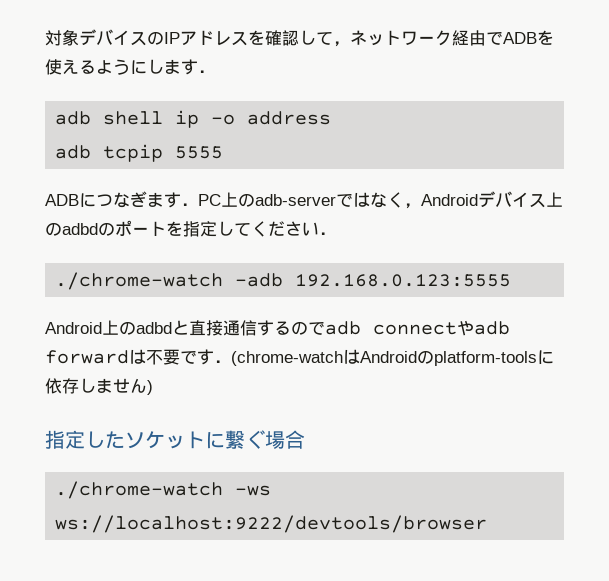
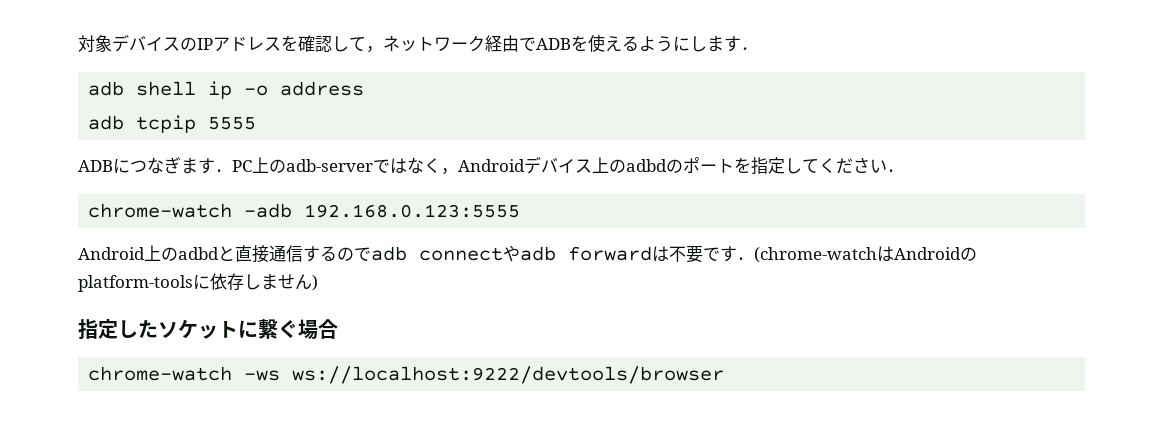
[55,272,224,290] ./chrome-watch -> [88,203,233,218] chrome-watch
[55,481,224,499] ./chrome-watch -> [88,366,233,381] chrome-watch

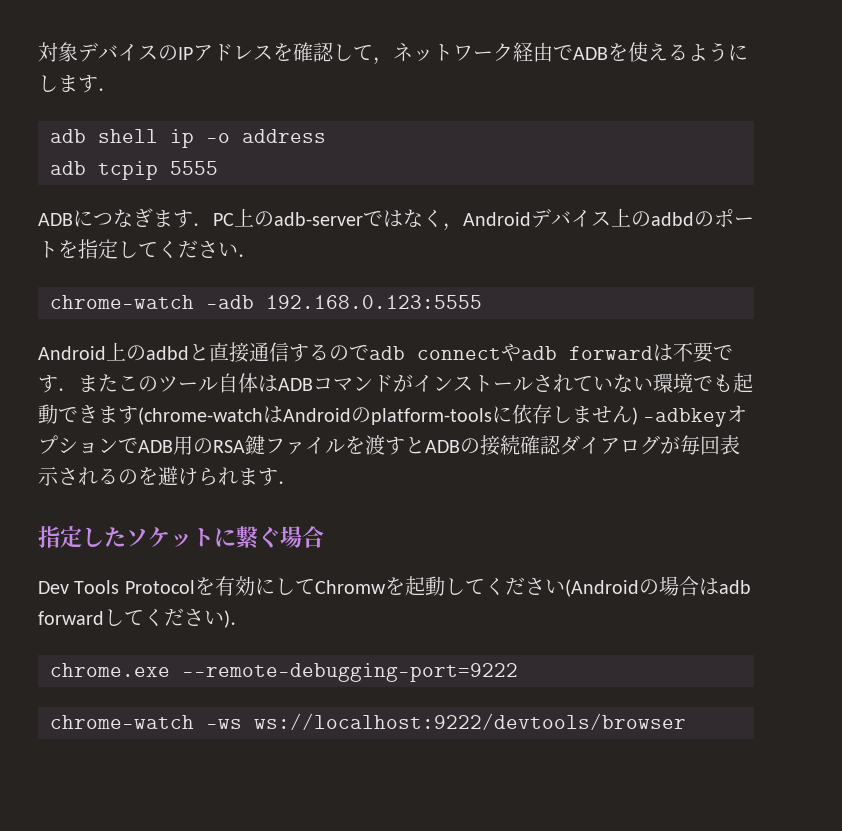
(754, 258) none -> [78,373,753,393] [38,404,138,424] またこのツール自体はADBコマンドがインストールされていない環境でも起動できます
(318, 283) none -> [643,405,748,427] [38,435,740,456] [38,466,298,486] -adbkeyオプションでADB用のRSA鍵ファイルを渡すとADBの接続確認ダイアログが毎回表示されるのを避けられます．
(338, 329) none -> [38,576,751,597] [38,608,250,628] [50,663,518,682] // Dev Tools Protocolを有効にしてChromwを起動してください(Androidの場合はadb forwardしてください)． // chrome.exe --remote-debugging-port=9222

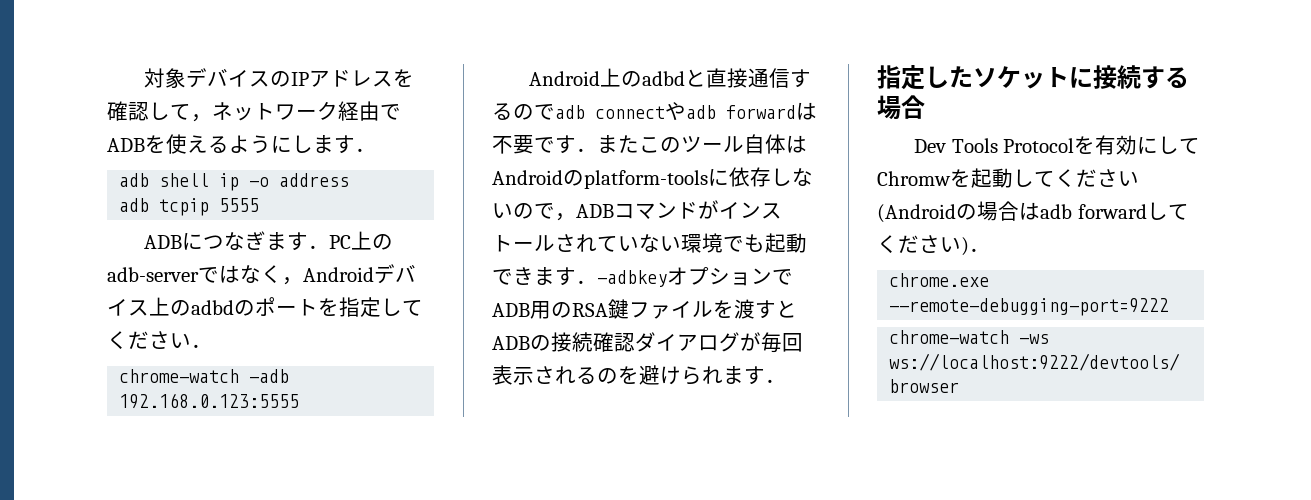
(278, 383) none -> [492,167,813,189] [492,203,576,221] Androidのplatform-toolsに依存しないので，
[138,404,638,425] (chrome-watchはAndroidのplatform-toolsに依存しません) -> [576,280,597,284] ．
[236,526,280,549] 繋ぐ -> [1093,65,1189,89] 接続する

